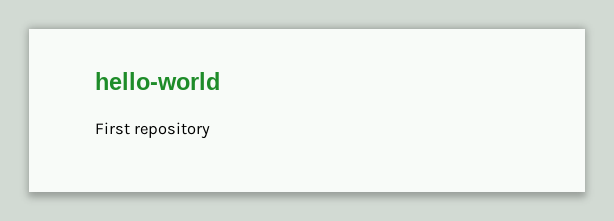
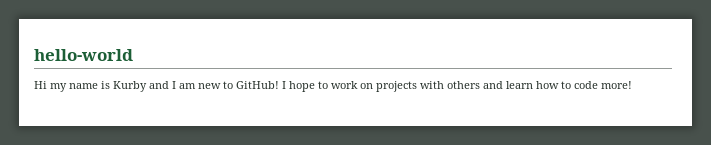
[95,122,211,139] First repository -> [34,81,632,92] Hi my name is Kurby and I am new to GitHub! I hope to work on projects with others and learn how to code more!

